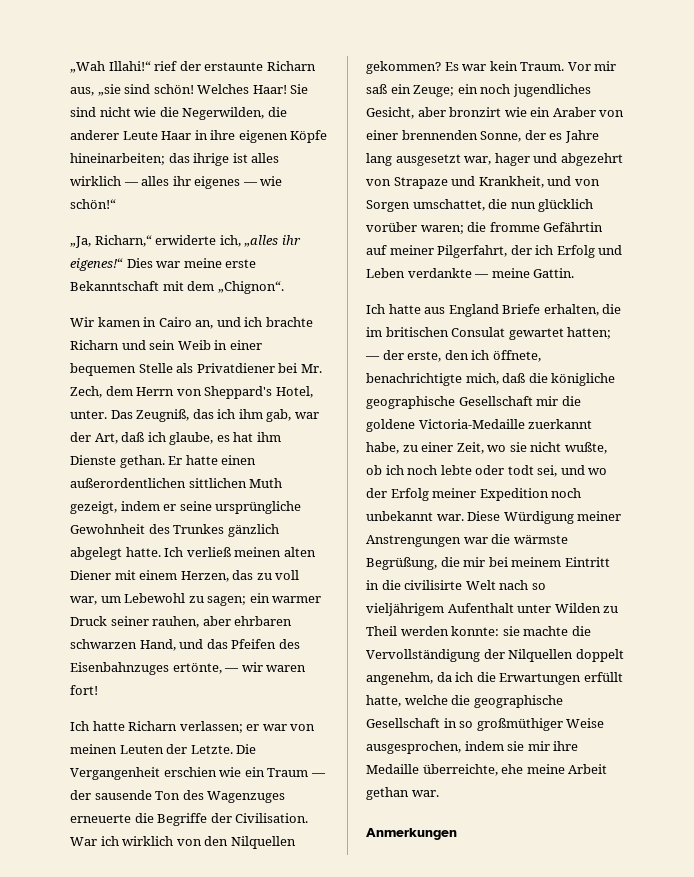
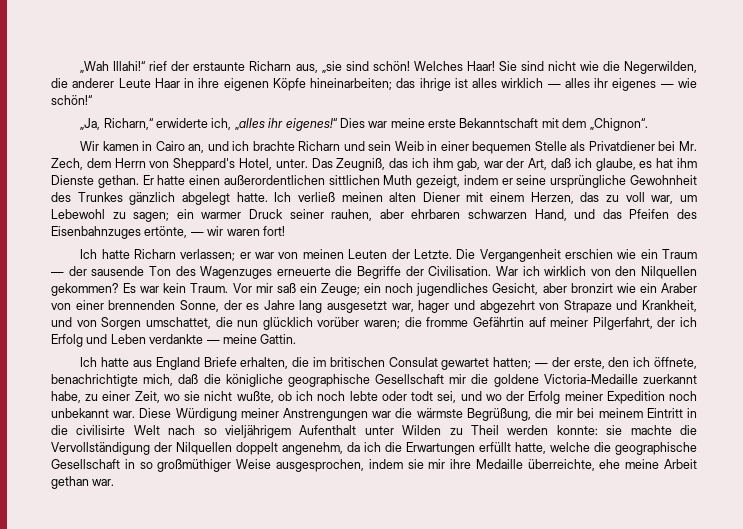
[366,828,457,840] // Anmerkungen -> (115, 482) none

